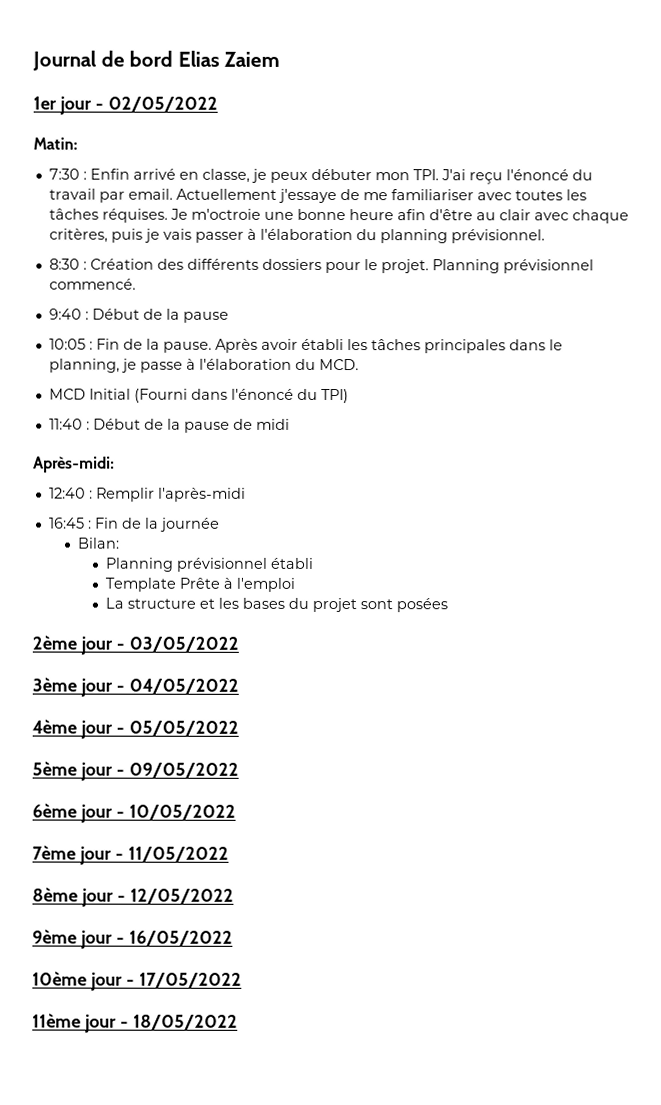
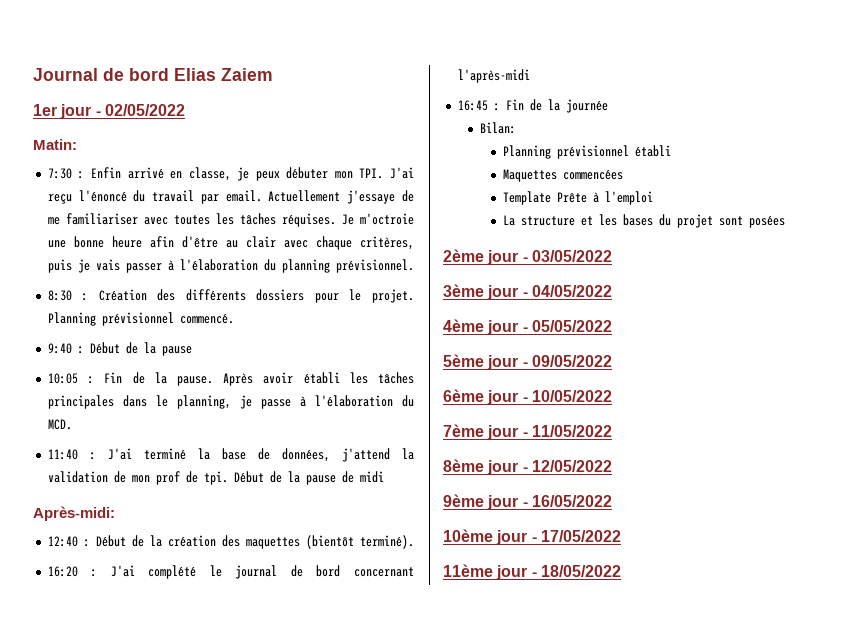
[48,388,349,404] [48,418,90,430] MCD Initial (Fourni dans l'énoncé du TPI) // 11:40 : -> [47,448,414,462] [47,471,228,485] 11:40 : J'ai terminé la base de données, j'attend la validation de mon prof de tpi.
[95,487,155,502] Remplir -> [95,535,414,549] [47,565,415,579] Début de la création des maquettes (bientôt terminé). // 16:20 : J'ai complété le journal de bord concernant
(314, 563) none -> [502,169,623,182] // Maquettes commencées

